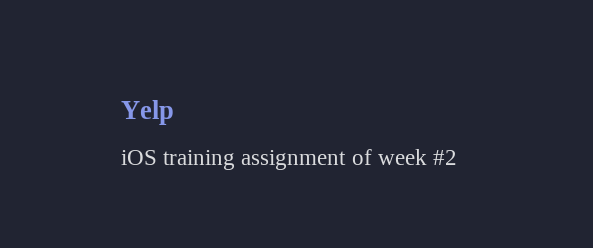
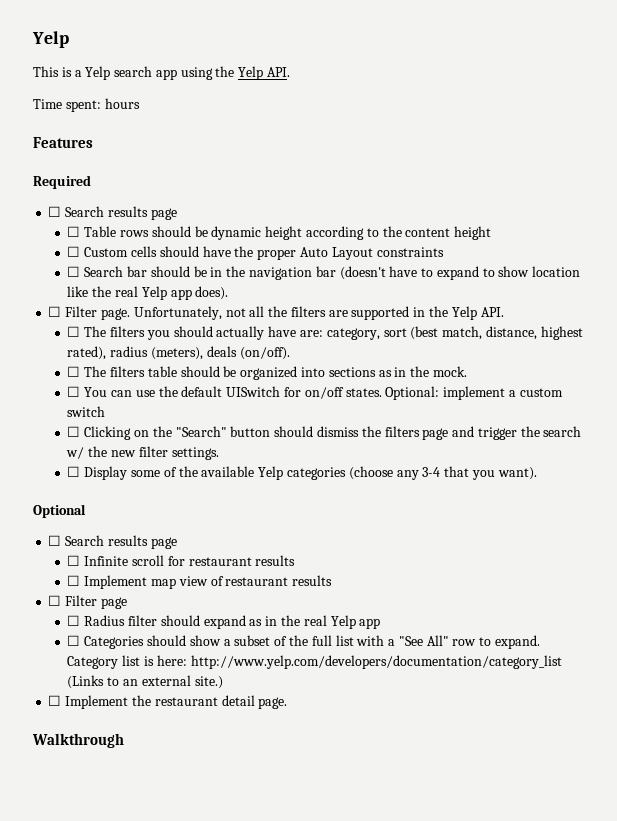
[121,149,458,170] iOS training assignment of week #2 -> [33,66,291,80] [33,98,140,112] [33,137,93,148] [33,175,91,189] [48,206,177,220] [67,226,492,240] [67,246,444,260] [67,266,581,280] [67,286,229,300] [48,306,504,320] [67,326,583,340] [67,346,290,360] [67,366,467,380] [67,386,563,400] [67,406,106,417] [67,426,582,440] [66,446,219,460] [67,466,537,480] [33,504,86,518] [48,535,177,549] [67,555,296,566] [67,575,333,589] [48,595,127,609] [67,615,381,629] [67,635,540,649] [67,655,562,669] [67,675,223,689] [48,695,288,709] [32,733,124,748] This is a Yelp search app using the Yelp API. // Time spent: hours // Features // Required // ☐ Search results page // ☐ Table rows should be dynamic height according to the content height // ☐ Custom cells should have the proper Auto Layout constraints // ☐ Search bar should be in the navigation bar (doesn't have to expand to show location like the real Yelp app does). // ☐ Filter page. Unfortunately, not all the filters are supported in the Yelp API. // ☐ The filters you should actually have are: category, sort (best match, distance, highest rated), radius (meters), deals (on/off). // ☐ The filters table should be organized into sections as in the mock. // ☐ You can use the default UISwitch for on/off states. Optional: implement a custom switch // ☐ Clicking on the "Search" button should dismiss the filters page and trigger the search w/ the new filter settings. // ☐ Display some of the available Yelp categories (choose any 3-4 that you want). // Optional // ☐ Search results page // ☐ Infinite scroll for restaurant results // ☐ Implement map view of restaurant results // ☐ Filter page // ☐ Radius filter should expand as in the real Yelp app // ☐ Categories should show a subset of the full list with a "See All" row to expand. Category list is here: http://www.yelp.com/developers/documentation/category_list (Links to an external site.) // ☐ Implement the restaurant detail page. // Walkthrough

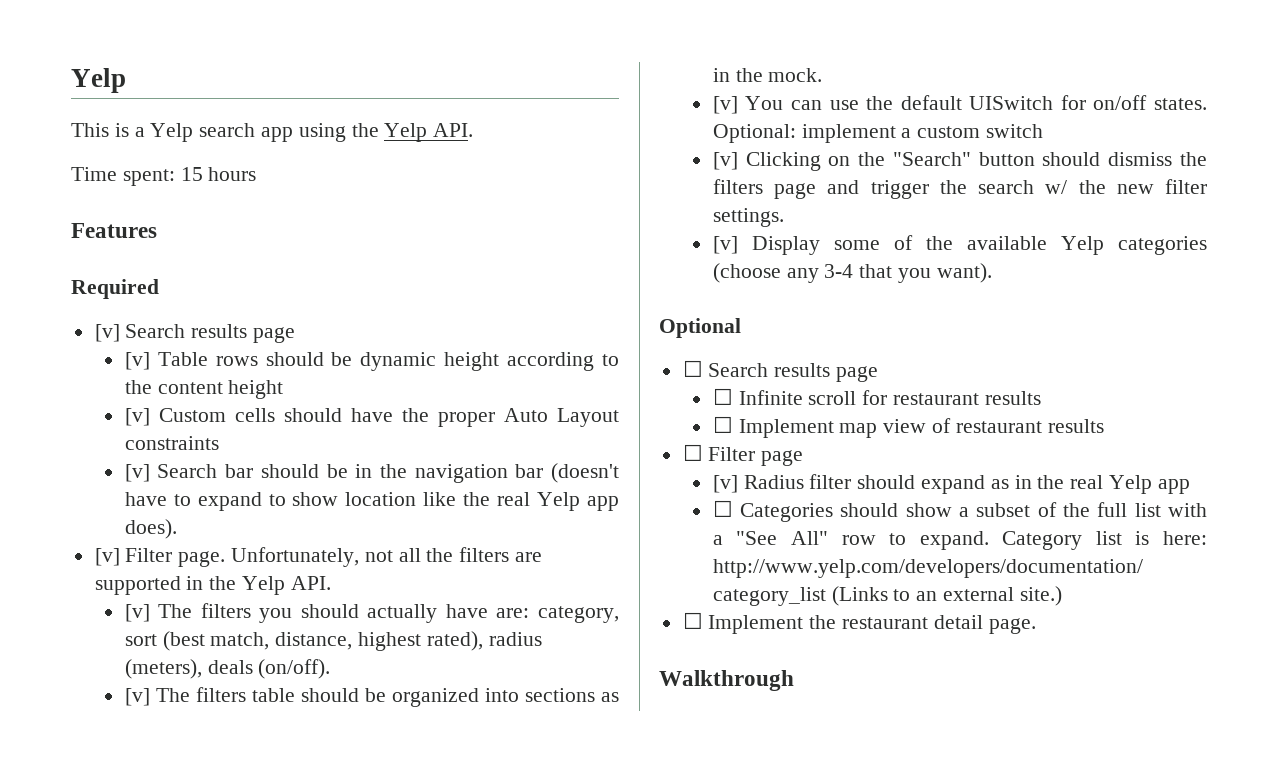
(101, 106) none -> [180,167,203,181] 15
[48,206,177,220] [67,226,81,237] ☐ Search results page // ☐ -> [94,324,296,343] [124,352,150,370] [v] Search results page // [v]
[67,246,81,257] ☐ -> [124,408,150,426] [v]
[67,266,81,277] ☐ -> [124,464,150,482] [v]
[48,306,62,317] ☐ -> [94,548,120,566] [v]
[67,326,81,337] ☐ -> [124,604,150,622] [v]
[67,366,81,377] ☐ -> [124,688,150,706] [v]
[67,386,81,397] ☐ -> [712,96,738,114] [v]
[67,426,81,437] ☐ -> [712,152,738,170] [v]
[67,466,81,477] ☐ -> [712,236,738,254] [v]
[67,615,81,626] ☐ -> [712,475,738,493] [v]

